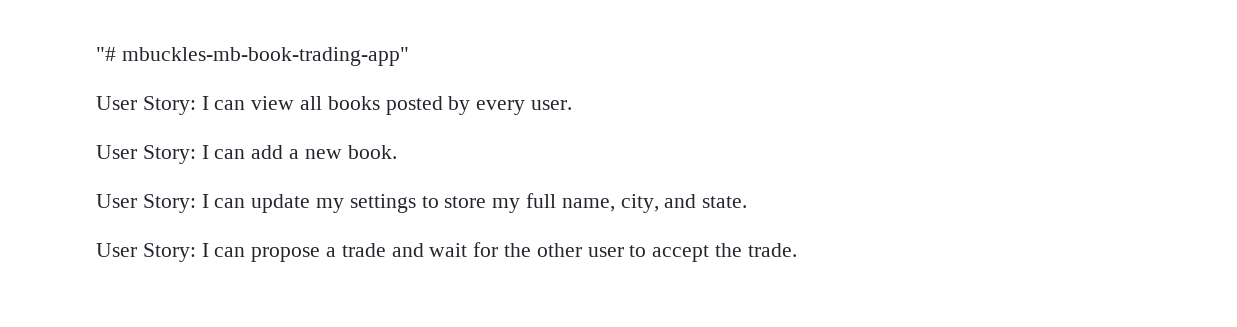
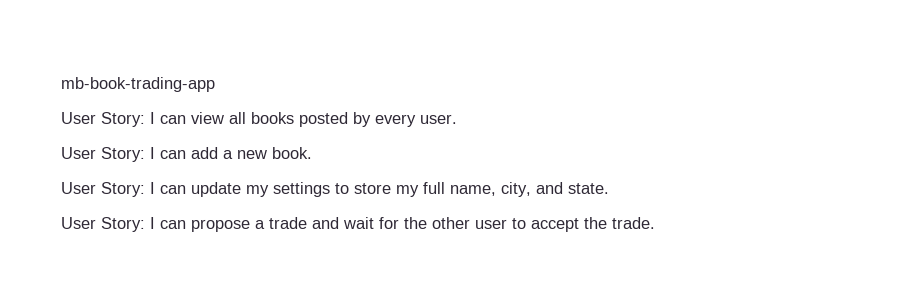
[96,47,409,66] "# mbuckles-mb-book-trading-app" -> [61,77,215,92] mb-book-trading-app

